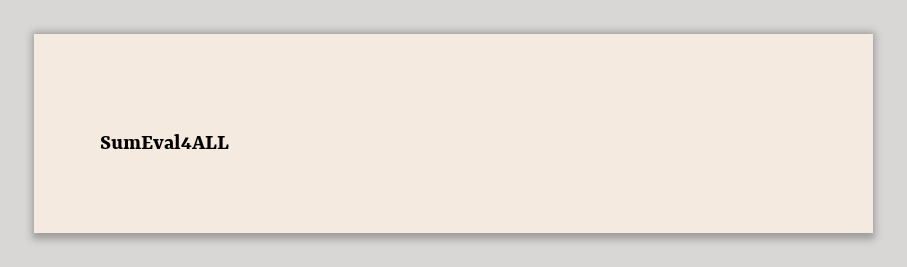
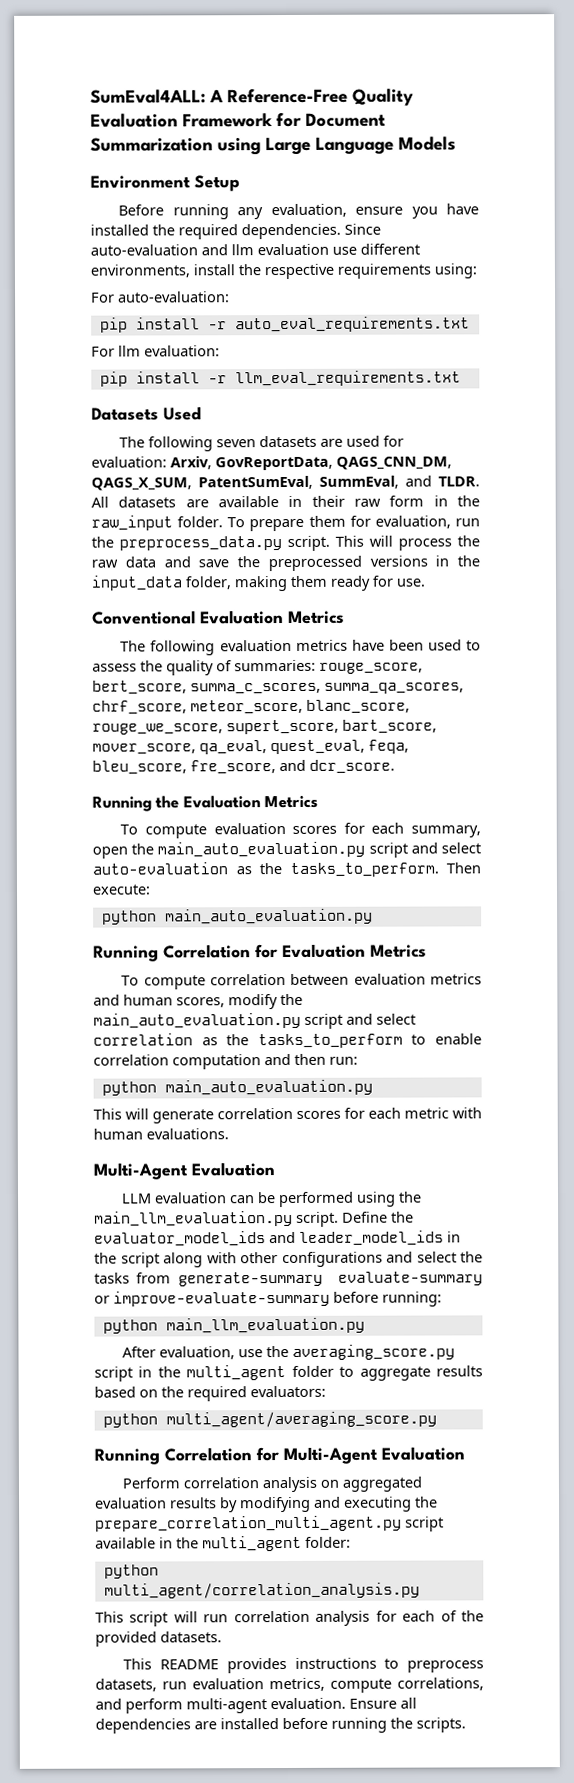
[100,134,229,149] SumEval4ALL -> [90,88,414,106] [90,112,386,128] [90,136,456,156] [90,175,240,192] [118,203,479,220] [90,223,381,240] [90,243,420,256] [90,263,477,280] [91,291,230,303] [99,316,470,333] [91,345,220,357] [99,370,461,387] [91,406,202,421] [119,435,405,452] [91,456,452,471] [91,475,480,491] [91,495,480,508] [91,515,481,532] [91,535,480,551] [91,555,480,572] [91,575,425,592] [92,610,345,625] [120,639,481,656] [92,659,423,676] [92,680,464,695] [92,699,410,715] [92,719,437,735] [92,739,409,755] [92,759,395,775] [92,795,319,812] [120,822,481,839] [92,841,481,859] [92,862,481,877] [92,884,151,895] [101,908,373,925] [93,943,427,962] [121,973,482,990] [93,993,303,1010] [93,1012,416,1029] [93,1033,482,1049] [93,1053,358,1070] [101,1079,373,1096] [93,1107,482,1124] [93,1128,229,1140] [93,1162,275,1180] [122,1191,423,1208] [94,1210,414,1227] [94,1230,461,1247] [94,1251,483,1268] [94,1271,483,1287] [94,1290,442,1307] [102,1317,365,1334] [122,1344,456,1360] [94,1365,483,1382] [94,1385,326,1402] [102,1411,437,1428] [94,1446,465,1465] [122,1476,423,1493] [95,1496,438,1513] [95,1515,444,1532] [95,1535,351,1552] [103,1564,159,1579] [103,1582,420,1599] [95,1610,485,1627] [95,1631,222,1647] [123,1657,484,1674] [95,1677,484,1693] [95,1697,417,1714] [95,1717,466,1734] SumEval4ALL: A Reference-Free Quality Evaluation Framework for Document Summarization using Large Language Models // Environment Setup // Before running any evaluation, ensure you have installed the required dependencies. Since auto-evaluation and llm evaluation use different environments, install the respective requirements using: // For auto-evaluation: // pip install -r auto_eval_requirements.txt // For llm evaluation: // pip install -r llm_eval_requirements.txt // Datasets Used // The following seven datasets are used for evaluation: Arxiv, GovReportData, QAGS_CNN_DM, QAGS_X_SUM, PatentSumEval, SummEval, and TLDR. All datasets are available in their raw form in the raw_input folder. To prepare them for evaluation, run the preprocess_data.py script. This will process the raw data and save the preprocessed versions in the input_data folder, making them ready for use. // Conventional Evaluation Metrics // The following evaluation metrics have been used to assess the quality of summaries: rouge_score, bert_score, summa_c_scores, summa_qa_scores, chrf_score, meteor_score, blanc_score, rouge_we_score, supert_score, bart_score, mover_score, qa_eval, quest_eval, feqa, bleu_score, fre_score, and dcr_score. // Running the Evaluation Metrics // To compute evaluation scores for each summary, open the main_auto_evaluation.py script and select auto-evaluation as the tasks_to_perform. Then execute: // python main_auto_evaluation.py // Running Correlation for Evaluation Metrics // To compute correlation between evaluation metrics and human scores, modify the main_auto_evaluation.py script and select correlation as the tasks_to_perform to enable correlation computation and then run: // python main_auto_evaluation.py // This will generate correlation scores for each metric with human evaluations. // Multi-Agent Evaluation // LLM evaluation can be performed using the main_llm_evaluation.py script. Define the evaluator_model_ids and leader_model_ids in the script along with other configurations and select the tasks from generate-summary evaluate-summary or improve-evaluate-summary before running: // python main_llm_evaluation.py // After evaluation, use the averaging_score.py script in the multi_agent folder to aggregate results based on the required evaluators: // python multi_agent/averaging_score.py // Running Correlation for Multi-Agent Evaluation // Perform correlation analysis on aggregated evaluation results by modifying and executing the prepare_correlation_multi_agent.py script available in the multi_agent folder: // python multi_agent/correlation_analysis.py // This script will run correlation analysis for each of the provided datasets. // This README provides instructions to preprocess datasets, run evaluation metrics, compute correlations, and perform multi-agent evaluation. Ensure all dependencies are installed before running the scripts.

